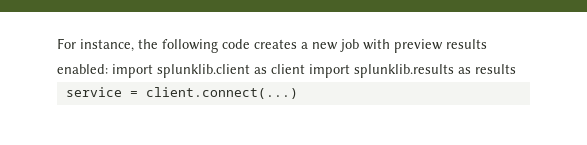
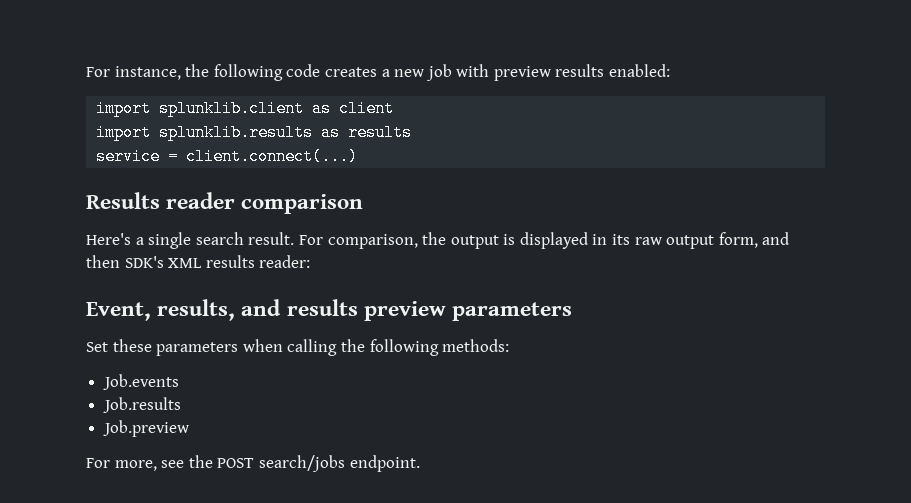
(108, 69) none -> (671, 70) //
(305, 69) none -> (395, 108) //
(298, 93) none -> [86,192,364,214] [86,232,790,249] [86,255,311,268] [86,299,573,321] [86,339,510,356] [102,374,179,390] [102,397,181,413] [102,420,189,437] [86,455,420,472] // Results reader comparison // Here's a single search result. For comparison, the output is displayed in its raw output form, and then SDK's XML results reader: // Event, results, and results preview parameters // Set these parameters when calling the following methods: // Job.events // Job.results // Job.preview // For more, see the POST search/jobs endpoint.

